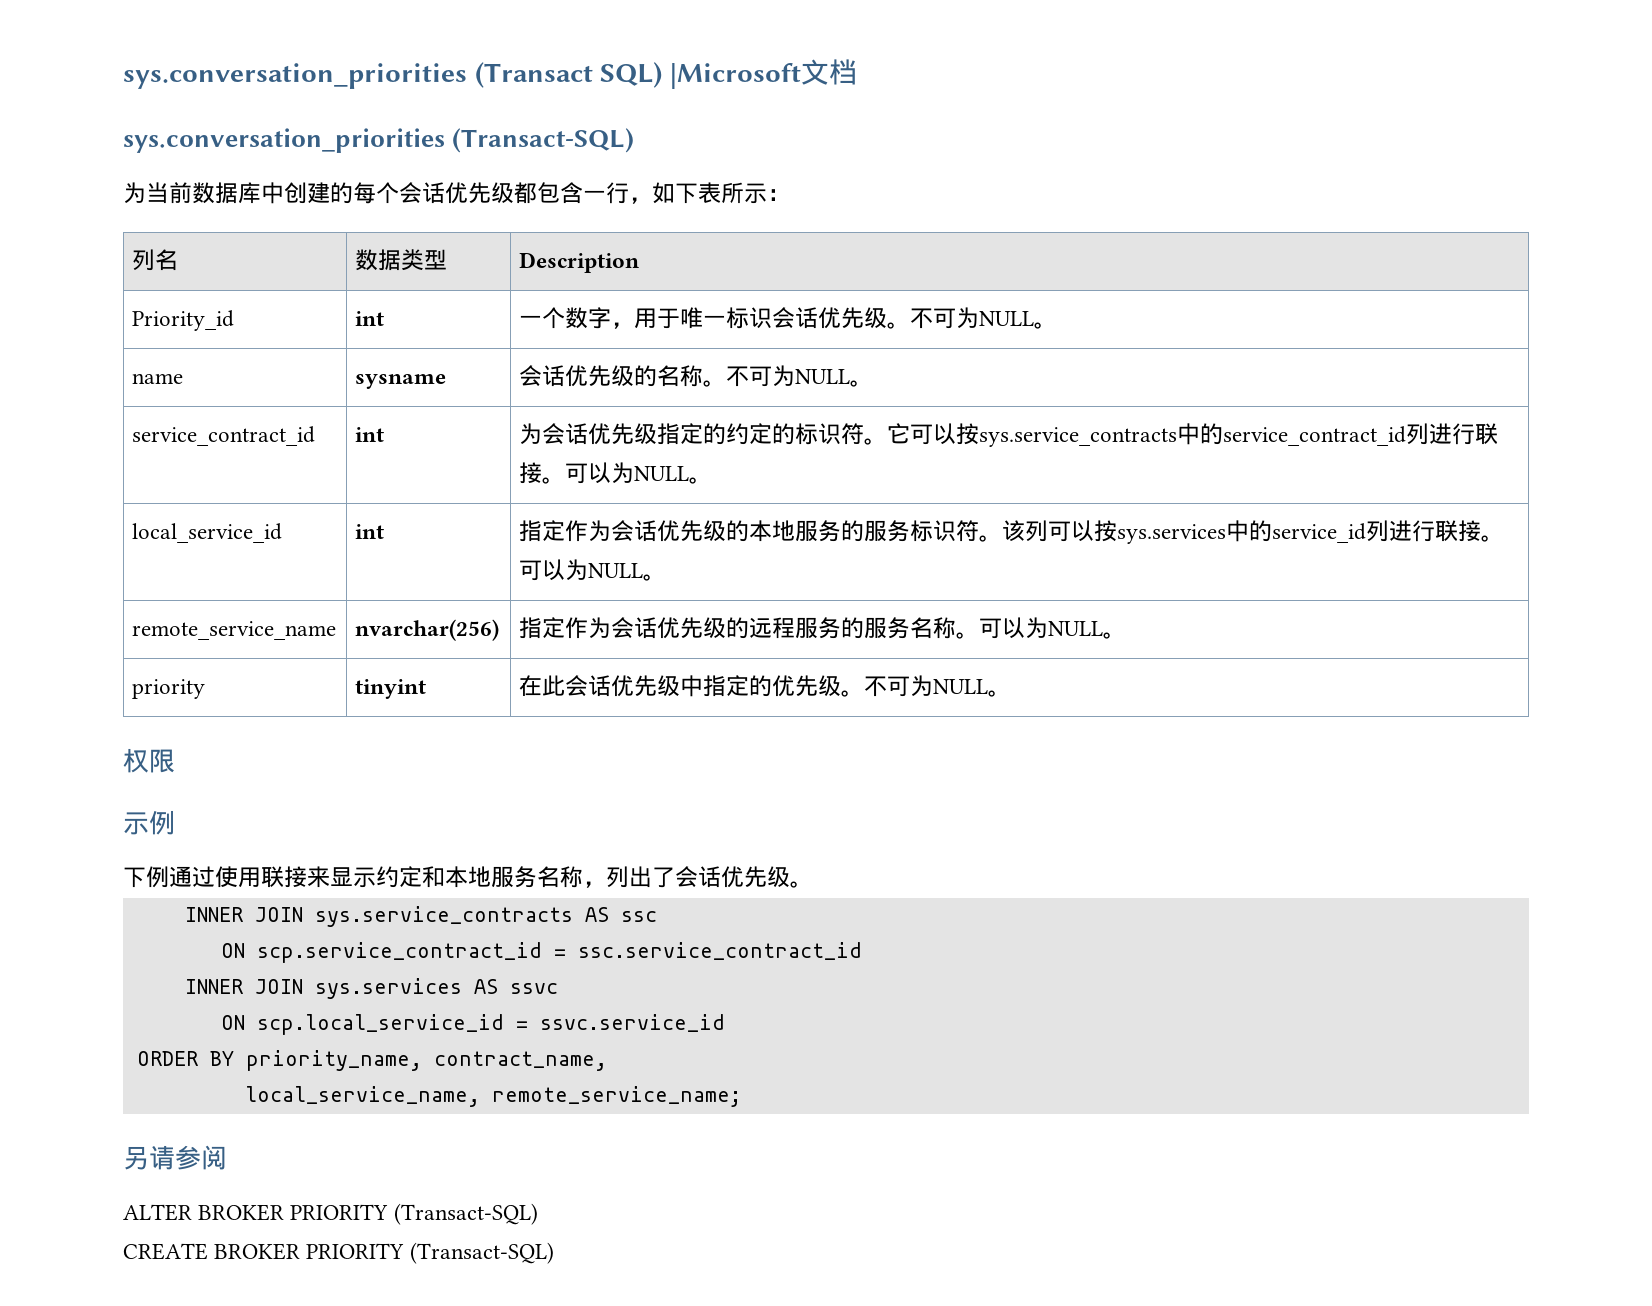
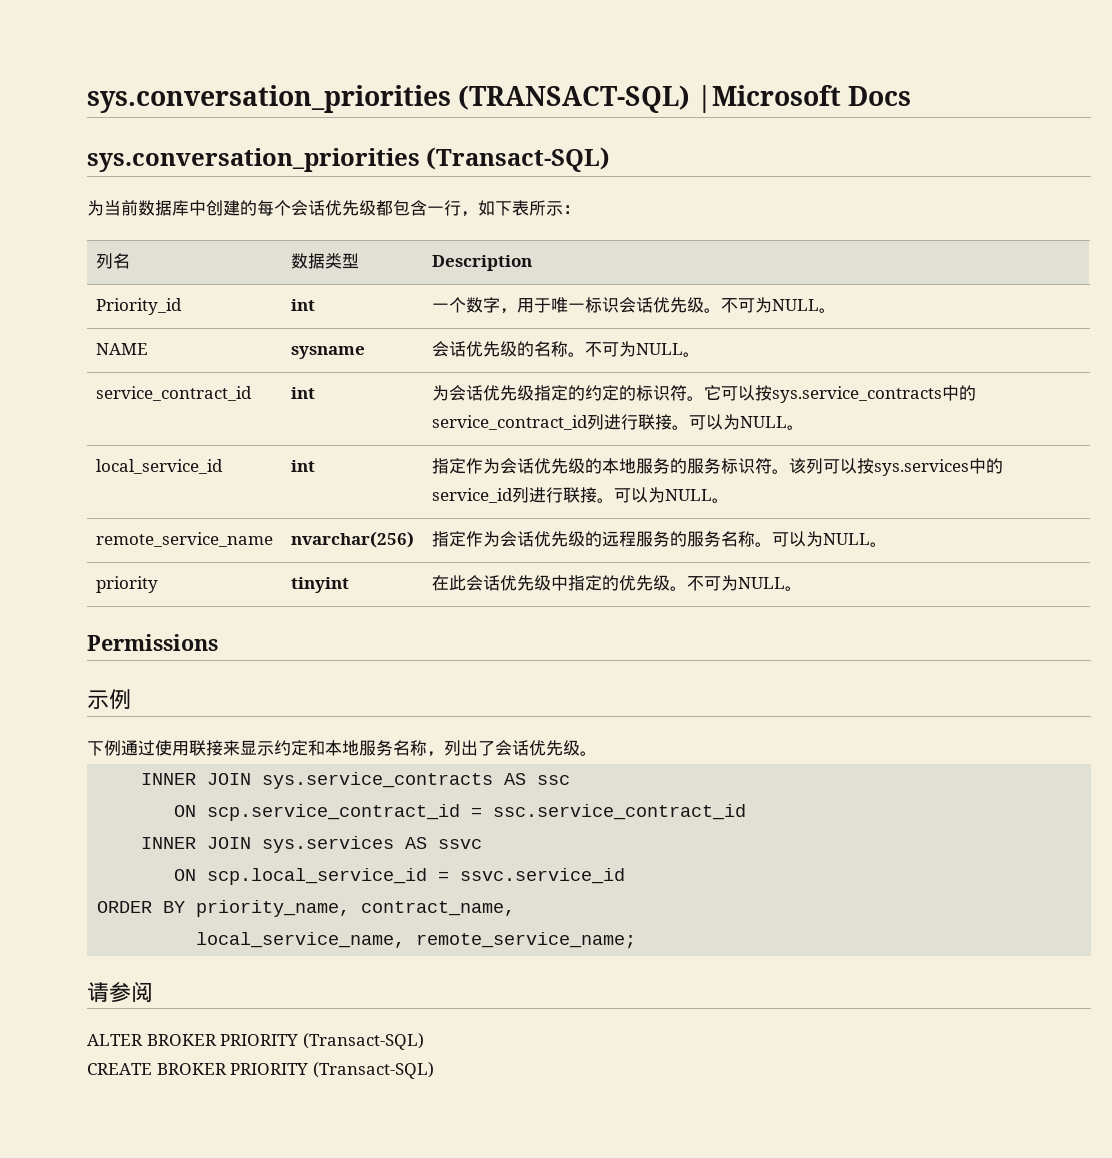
[123,59,857,89] sys.conversation_priorities (Transact SQL) |Microsoft文档 -> [87,85,912,113] sys.conversation_priorities (TRANSACT-SQL) |Microsoft Docs
[132,373,184,384] name -> [95,343,148,355] NAME
[123,748,175,773] 权限 -> [87,634,218,651] Permissions
[123,1146,149,1170] 另 -> (637, 940) none

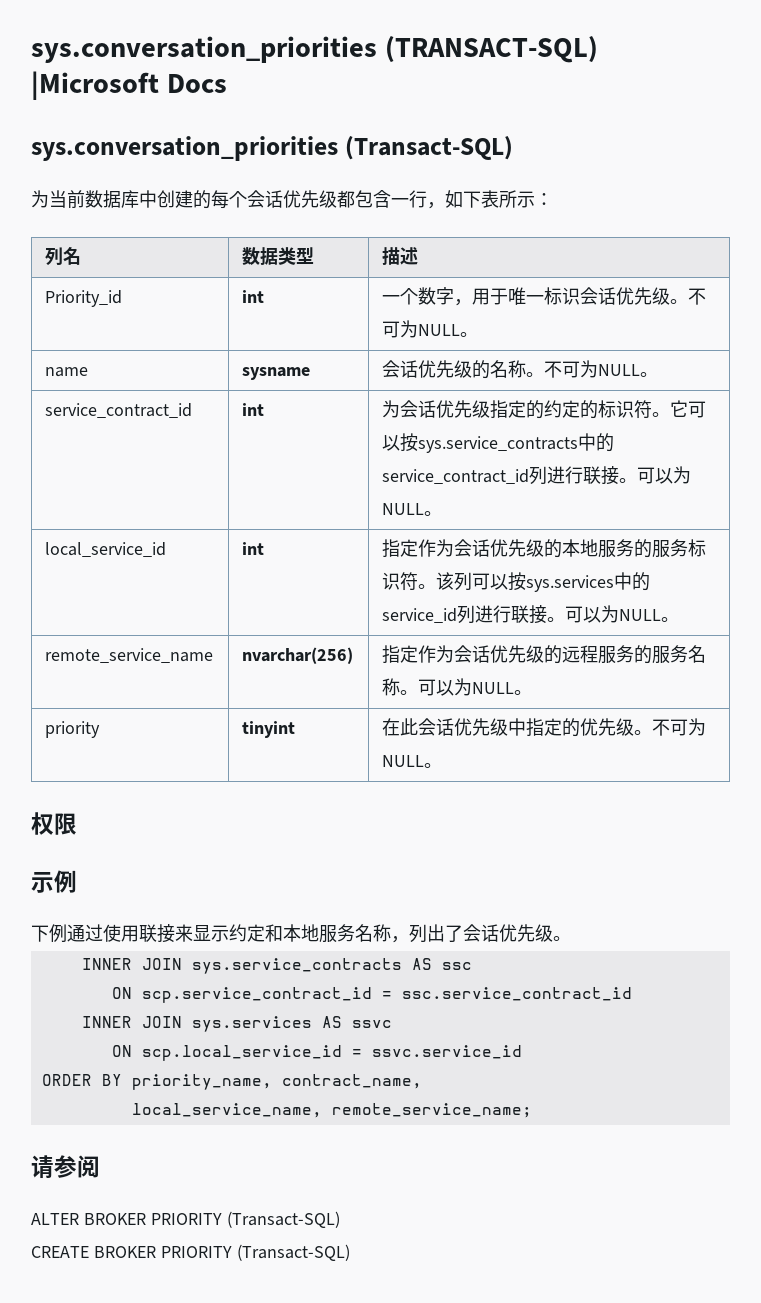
[431,255,532,271] Description -> [382,247,419,265] 描述
[95,343,148,355] NAME -> [45,367,89,377] name
[87,634,218,651] Permissions -> [31,812,77,835] 权限

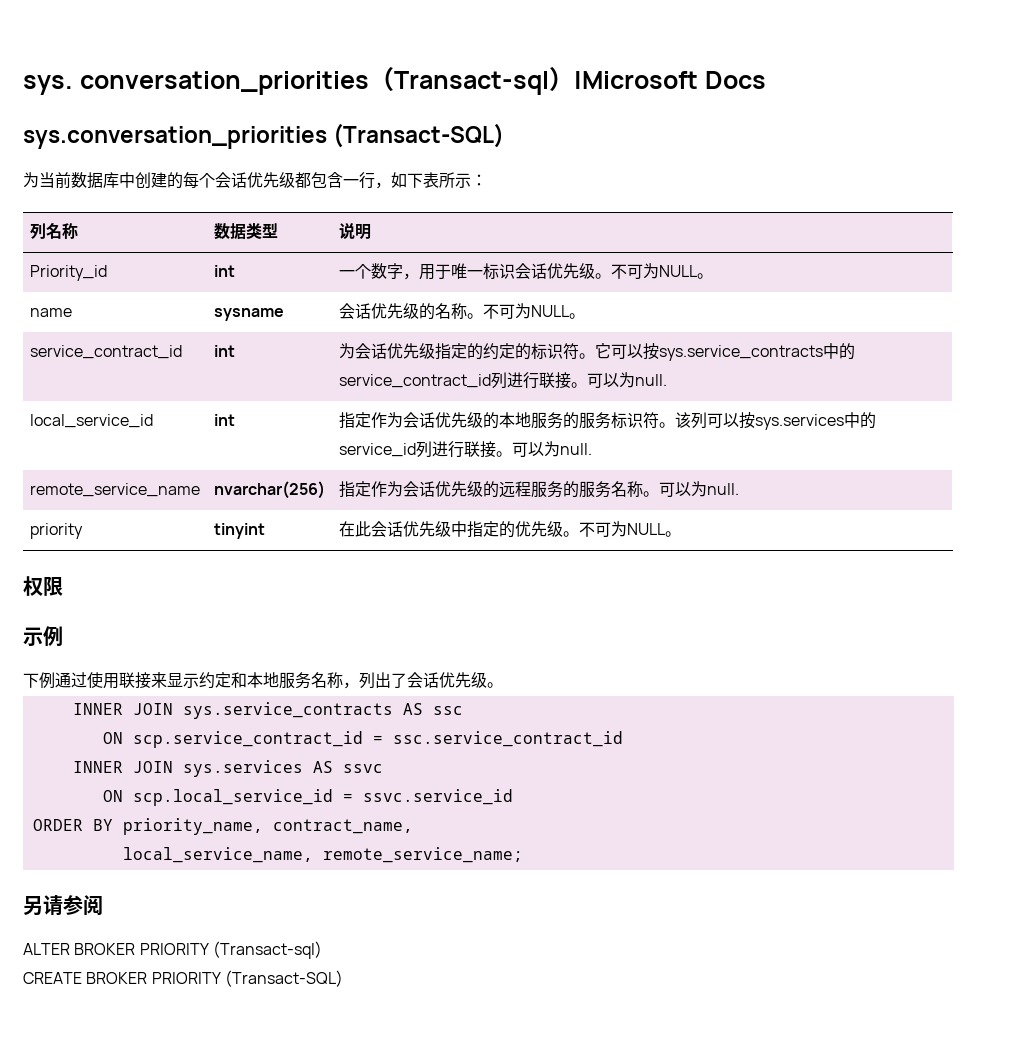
[31,36,598,63] sys.conversation_priorities (TRANSACT-SQL) -> [23,67,574,95] sys. conversation_priorities（Transact-sql）
(82, 256) none -> [61,223,78,239] 称
[382,247,419,265] 描述 -> [338,223,371,240] 说明
[382,503,443,516] NULL。 -> [634,374,667,386] null.
[619,609,680,622] NULL。 -> [559,443,592,455] null.
[472,682,533,695] NULL。 -> [706,483,739,495] null.
(532, 1110) none -> [23,896,43,916] 另
[226,1211,340,1228] (Transact-SQL) -> [212,941,322,959] (Transact-sql)

